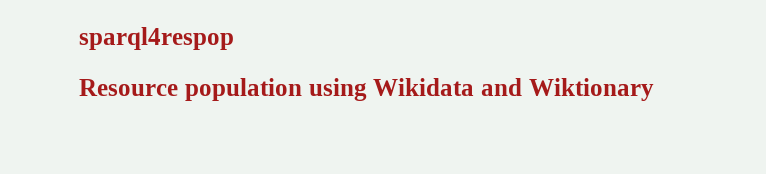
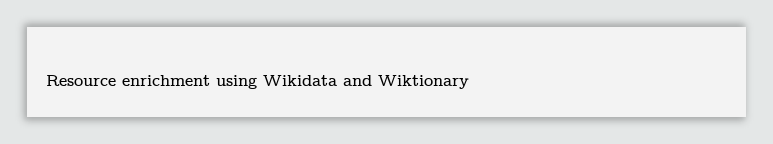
[79,27,234,50] [79,78,302,101] sparql4respop // Resource population -> [46,75,210,86] Resource enrichment

